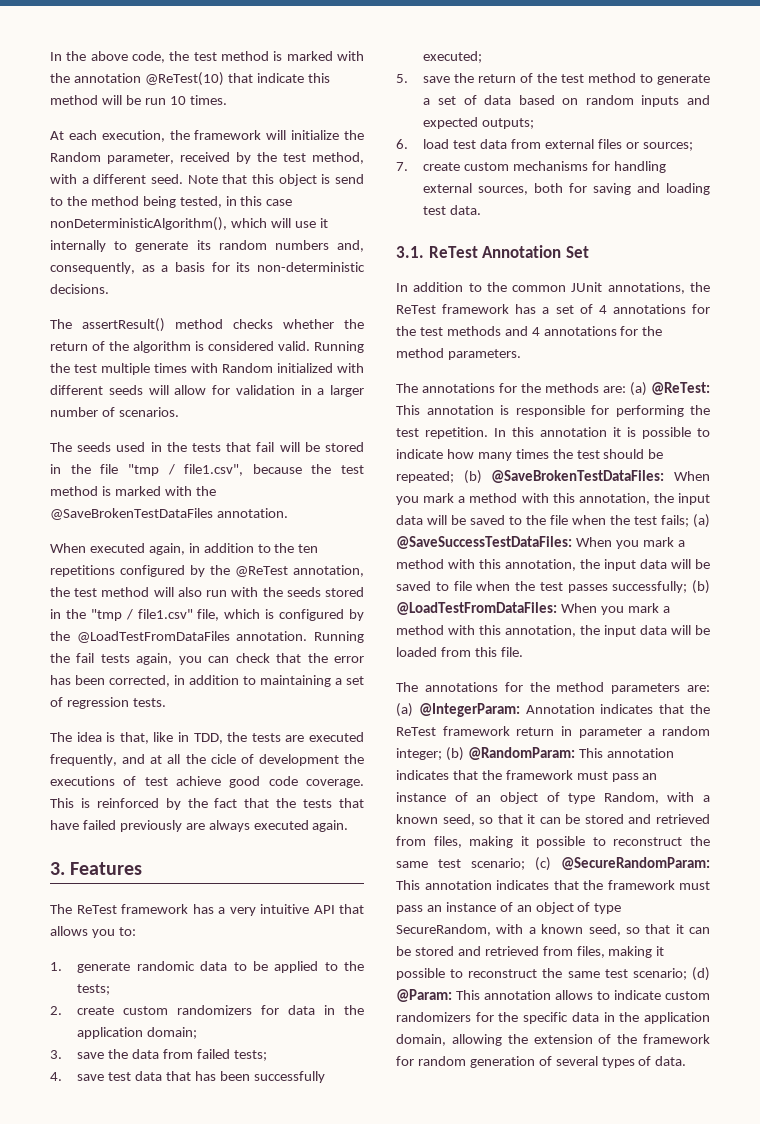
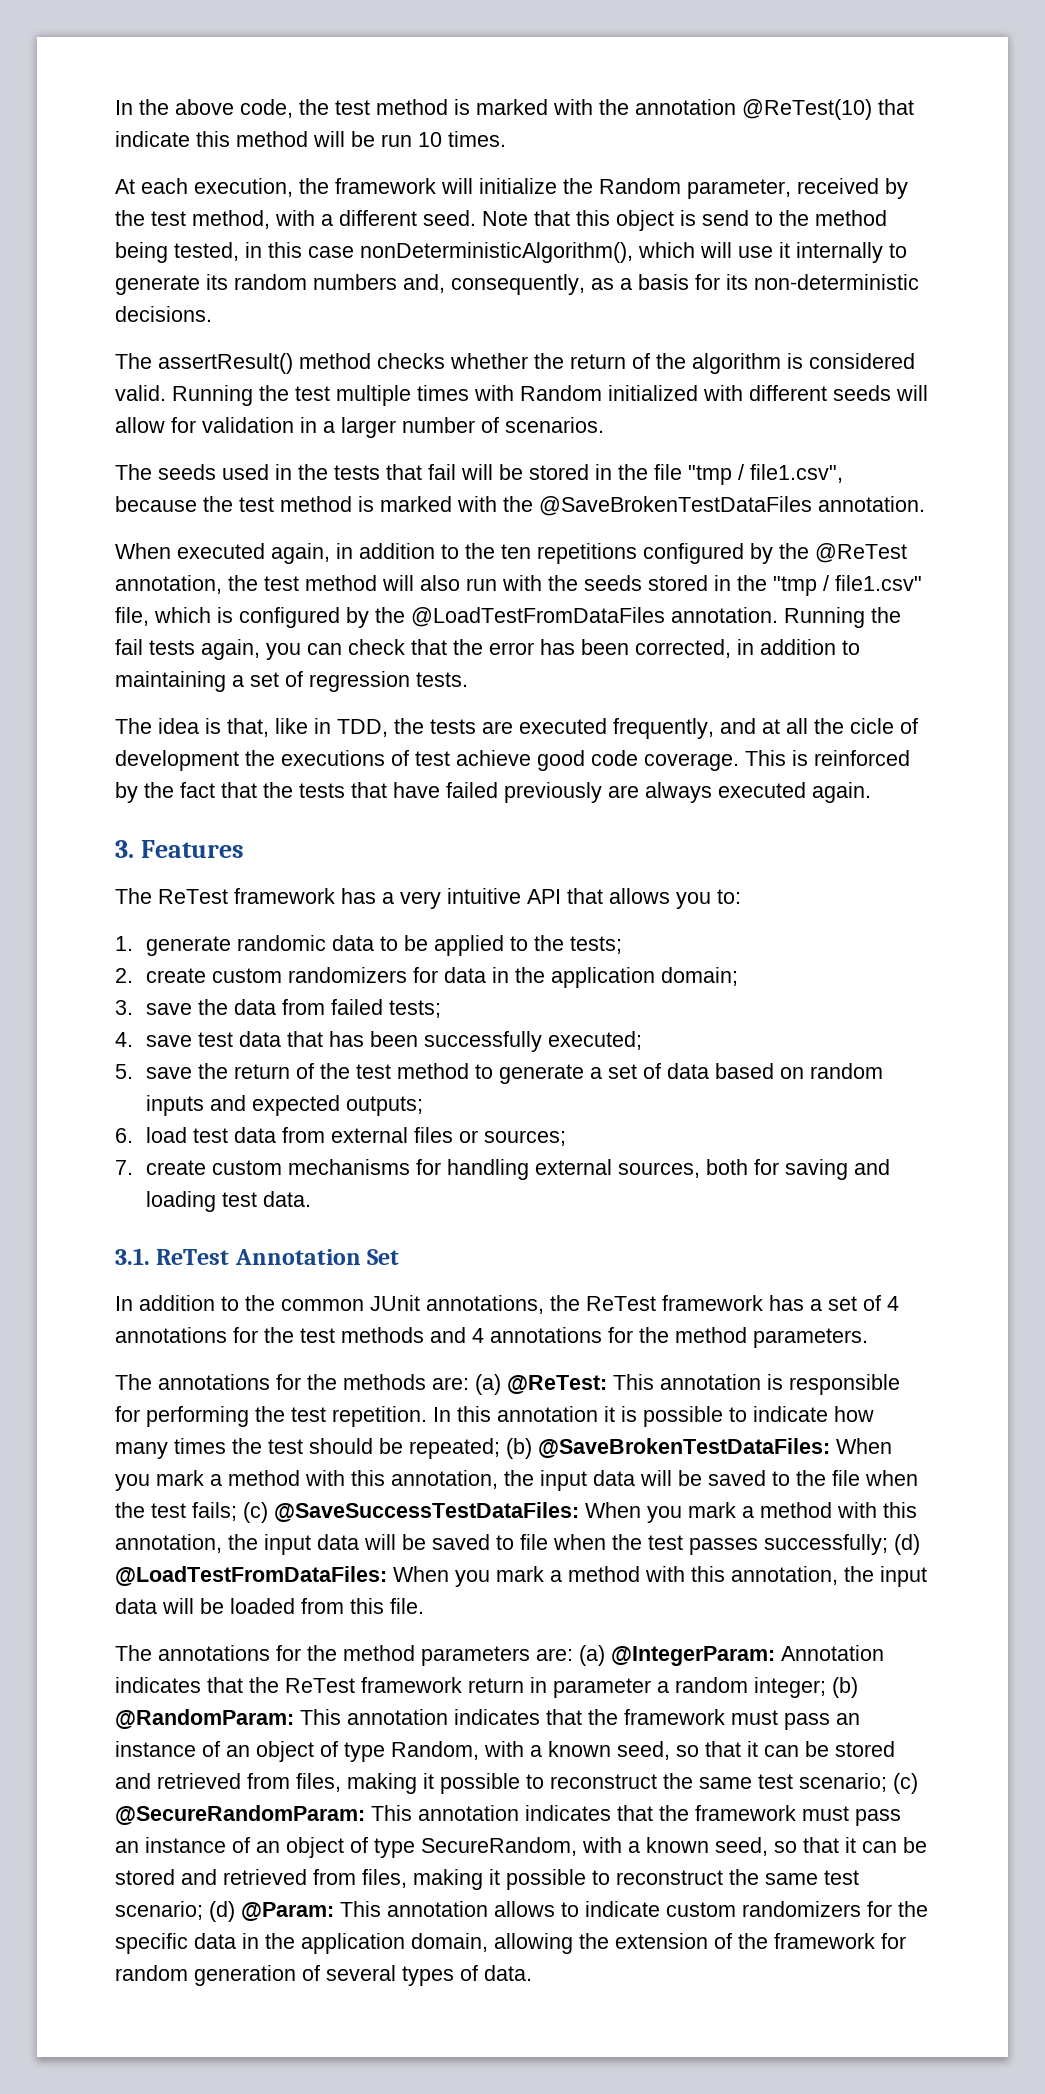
[693,514,710,528] (a) -> [243,1502,268,1523] (c)
[692,580,710,594] (b) -> [894,1534,920,1555] (d)

